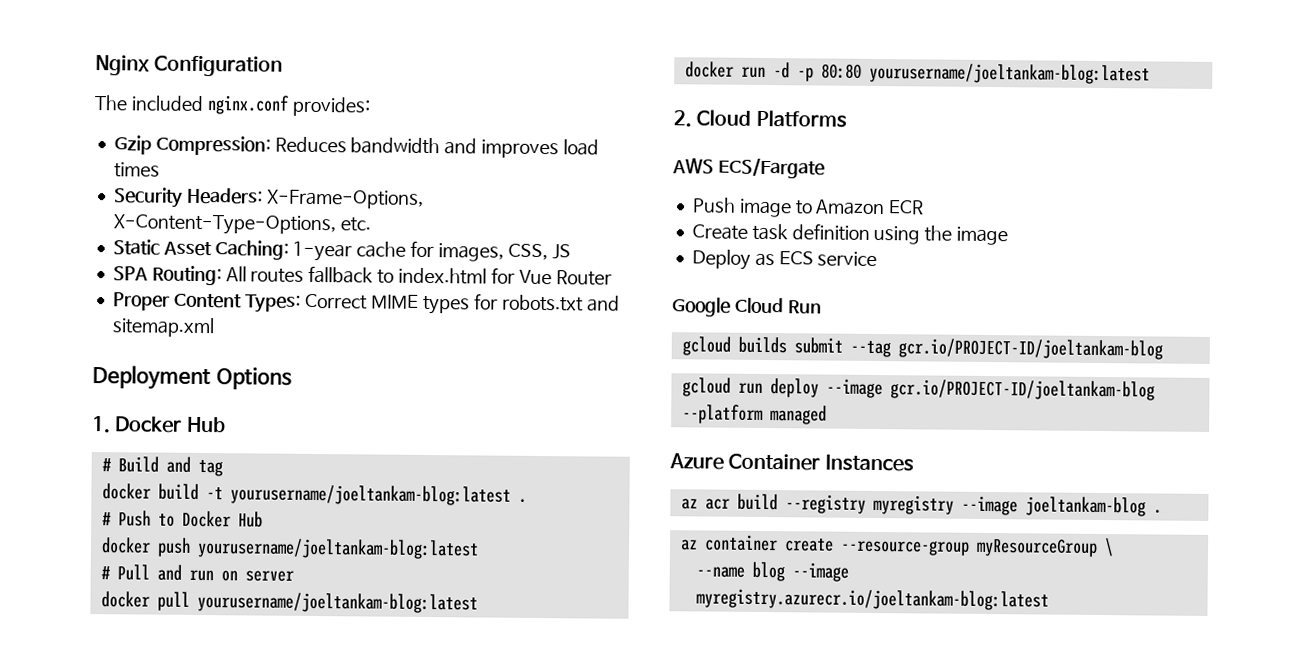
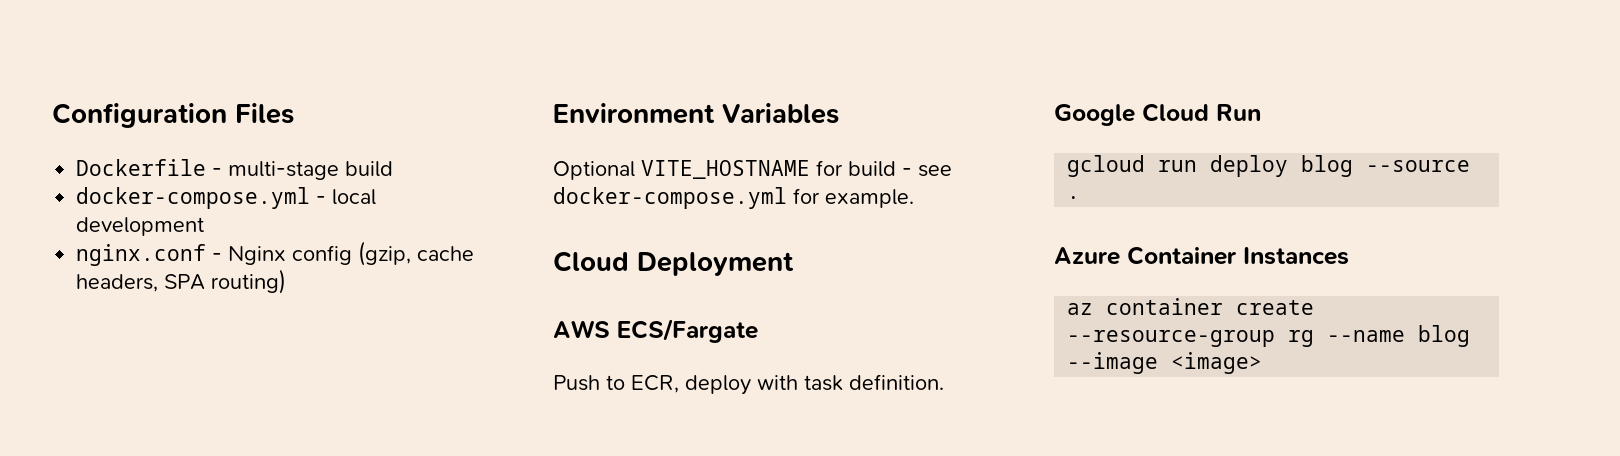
[95,55,284,77] [94,95,371,117] [113,135,599,159] [113,162,160,178] [113,187,424,209] [112,214,371,236] [112,239,571,262] [112,265,612,286] [112,292,620,315] [111,317,215,338] [92,365,292,391] [92,416,226,434] [101,456,223,477] [101,483,527,506] [101,510,263,528] [100,537,479,560] [100,564,294,582] [100,591,478,614] [684,61,1150,85] [673,109,847,128] [672,157,825,179] [691,197,925,218] [691,223,1009,246] [691,249,878,270] [672,297,822,317] [681,336,1163,360] Nginx Configuration // The included nginx.conf provides: // Gzip Compression: Reduces bandwidth and improves load times // Security Headers: X-Frame-Options, X-Content-Type-Options, etc. // Static Asset Caching: 1-year cache for images, CSS, JS // SPA Routing: All routes fallback to index.html for Vue Router // Proper Content Types: Correct MIME types for robots.txt and sitemap.xml // Deployment Options // 1. Docker Hub // # Build and tag // docker build -t yourusername/joeltankam-blog:latest . // # Push to Docker Hub // docker push yourusername/joeltankam-blog:latest // # Pull and run on server // docker pull yourusername/joeltankam-blog:latest // docker run -d -p 80:80 yourusername/joeltankam-blog:latest // 2. Cloud Platforms // AWS ECS/Fargate // Push image to Amazon ECR // Create task definition using the image // Deploy as ECS service // Google Cloud Run // gcloud builds submit --tag gcr.io/PROJECT-ID/joeltankam-blog -> [52,103,294,128] [76,159,394,180] [76,187,377,209] [76,217,205,236] [76,241,475,266] [76,269,287,294] [553,103,839,124] [553,160,952,180] [553,187,914,209] [553,251,794,276] [553,319,758,343] [553,374,944,395] [1054,103,1261,126] Configuration Files // Dockerfile - multi-stage build // docker-compose.yml - local development // nginx.conf - Nginx config (gzip, cache headers, SPA routing) // Environment Variables // Optional VITE_HOSTNAME for build - see docker-compose.yml for example. // Cloud Deployment // AWS ECS/Fargate // Push to ECR, deploy with task definition. // Google Cloud Run
[825,378,1155,401] [681,404,827,425] --image gcr.io/PROJECT-ID/joeltankam-blog --platform managed -> [1301,155,1471,177] [1067,196,1081,199] blog --source .
[680,493,1162,517] // az acr build --registry myregistry --image joeltankam-blog . -> (1349, 256) none
[975,537,1114,557] myResourceGroup \ // -> [1288,330,1315,347] rg
[695,588,1049,611] myregistry.azurecr.io/joeltankam-blog:latest -> [1171,352,1263,374] <image>

